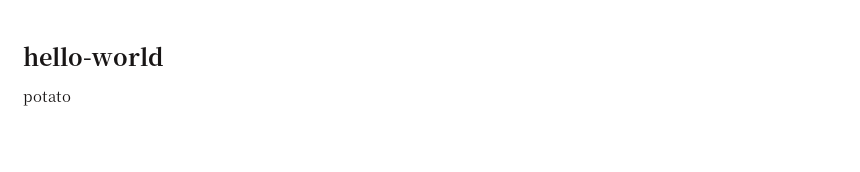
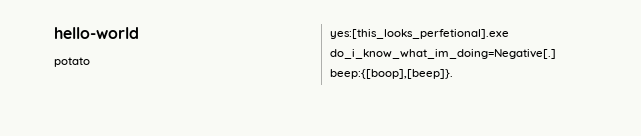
(71, 98) none -> [330,29,509,39] [330,49,556,59] [330,69,453,79] // yes:[this_looks_perfetional].exe do_i_know_what_im_doing=Negative[.] beep:{[boop],[beep]}.

